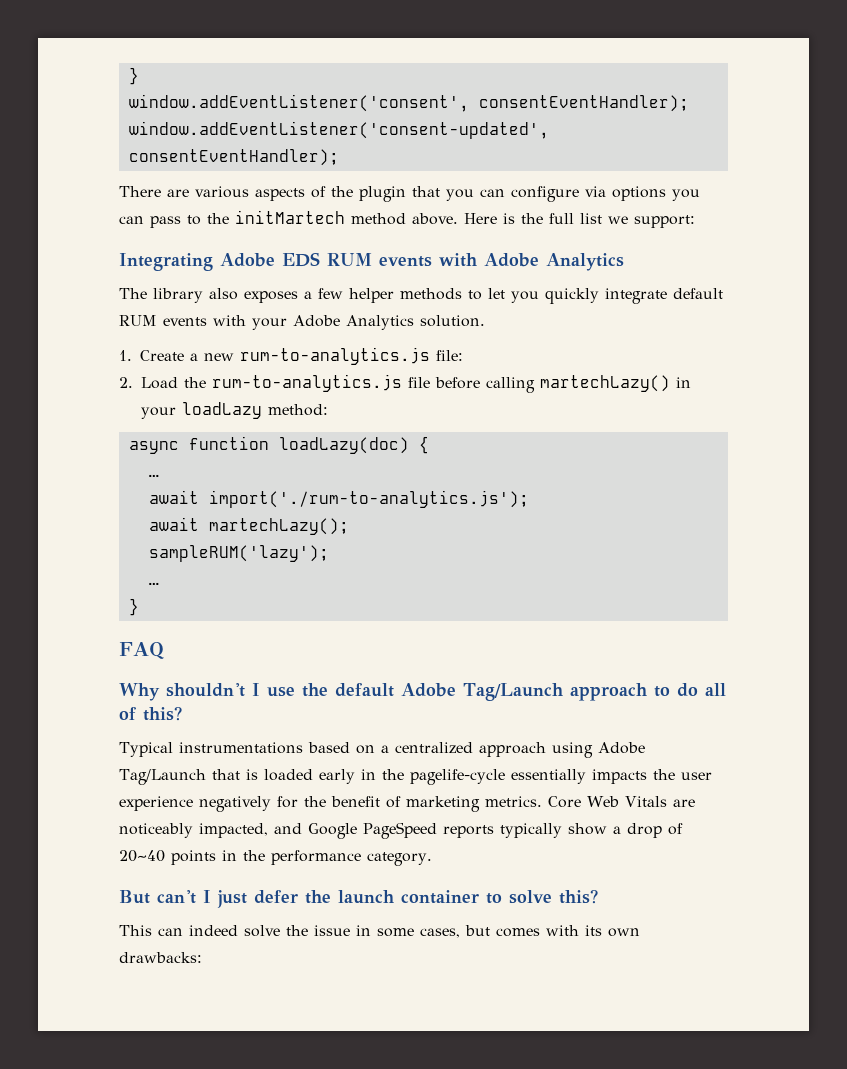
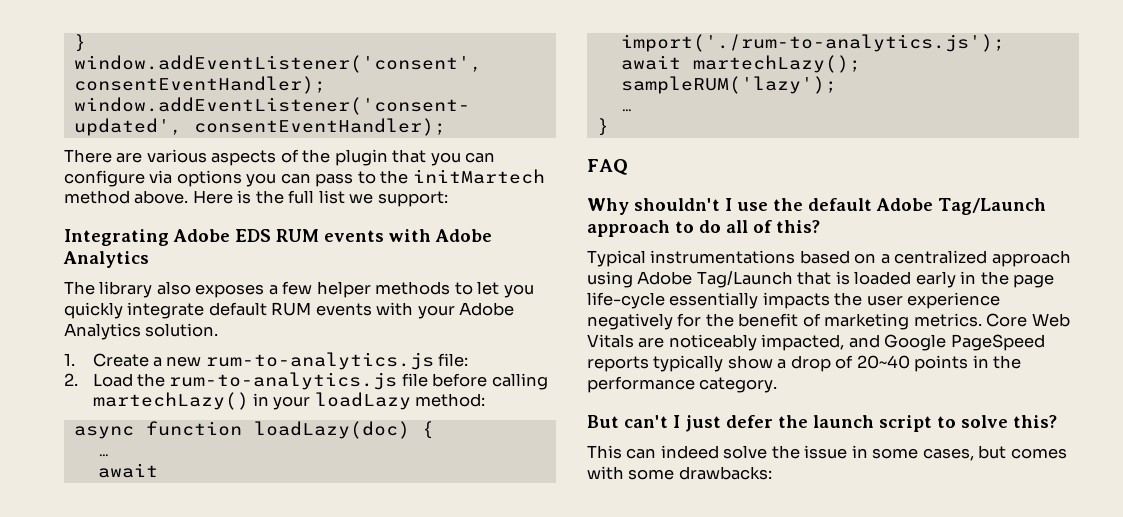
[409,769,505,785] pagelife-cycle -> [1013,274,1055,288] [587,292,665,309] page life-cycle
[401,890,479,904] container -> [879,415,932,432] script
[585,925,640,937] its own -> [628,469,675,480] some

